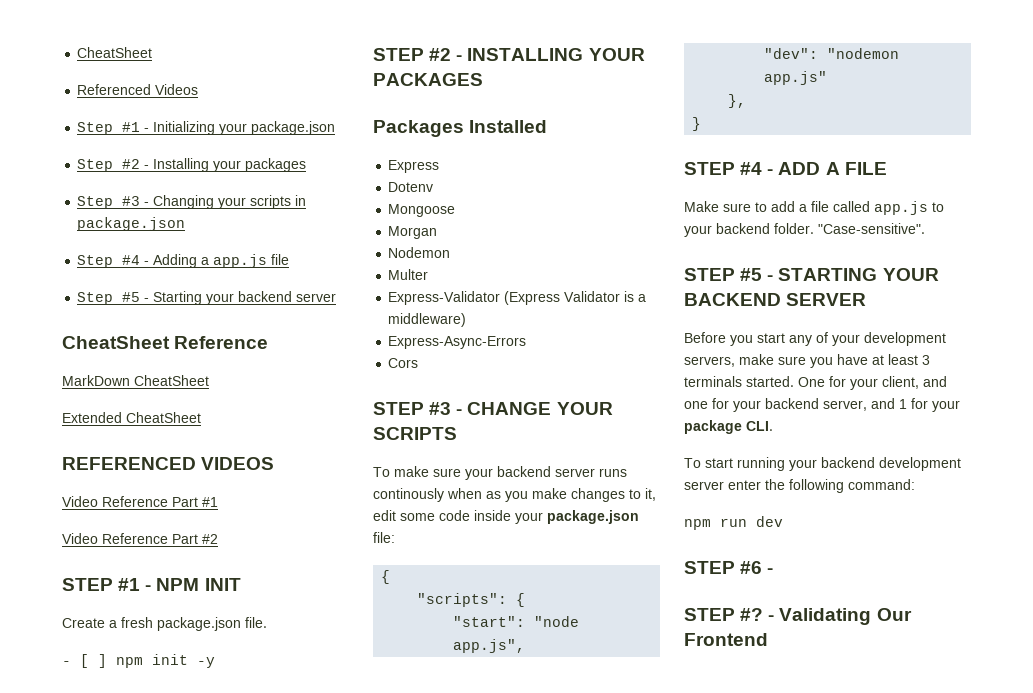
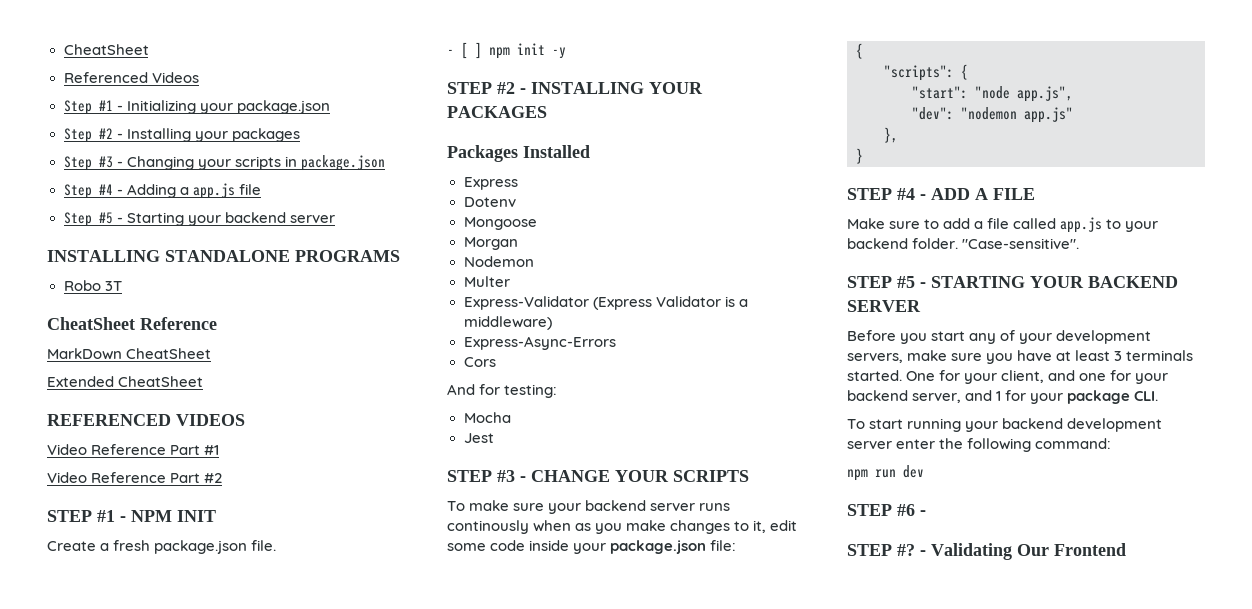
(337, 297) none -> [47,250,400,262] [63,280,122,291] // INSTALLING STANDALONE PROGRAMS // Robo 3T
(419, 363) none -> [447,384,558,398] [463,412,511,423] [463,433,494,443] // And for testing: // Mocha // Jest

